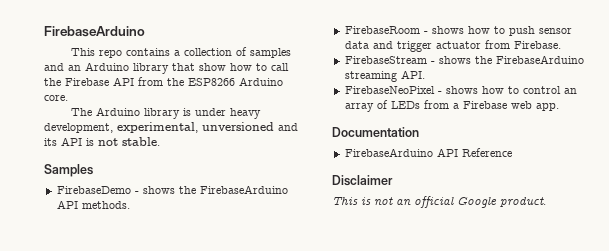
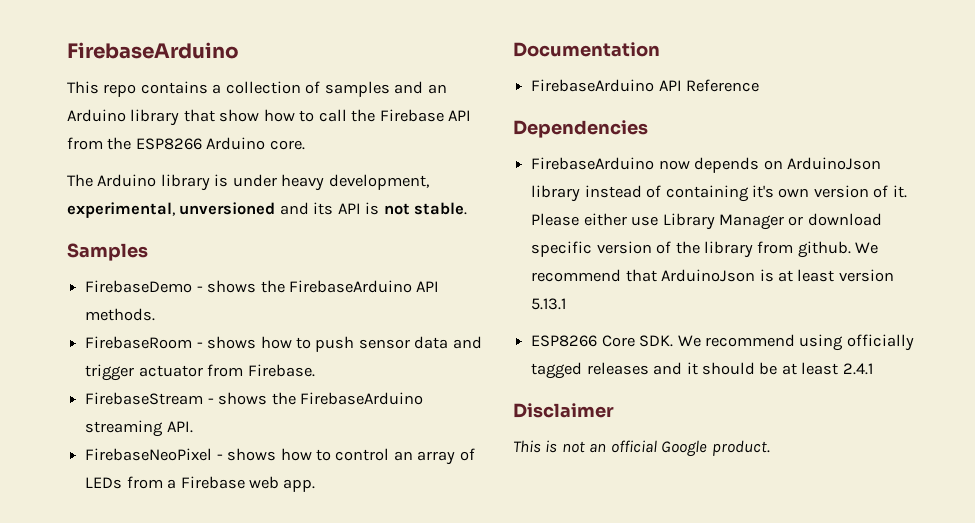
(512, 152) none -> [513,120,648,138] [531,157,881,173] [531,185,907,202] [531,213,882,230] [531,241,879,258] [531,269,894,282] [531,298,567,310] [531,334,914,351] [531,362,873,379] // Dependencies // FirebaseArduino now depends on ArduinoJson library instead of containing it's own version of it. Please either use Library Manager or download specific version of the library from github. We recommend that ArduinoJson is at least version 5.13.1 // ESP8266 Core SDK. We recommend using officially tagged releases and it should be at least 2.4.1

